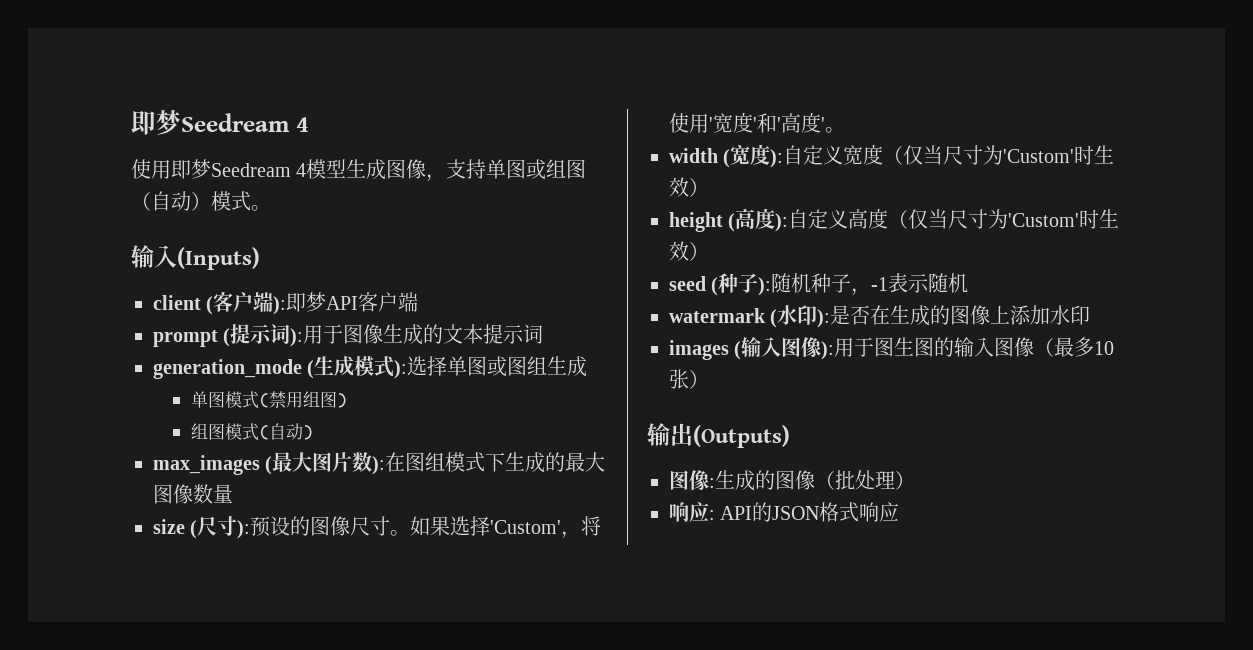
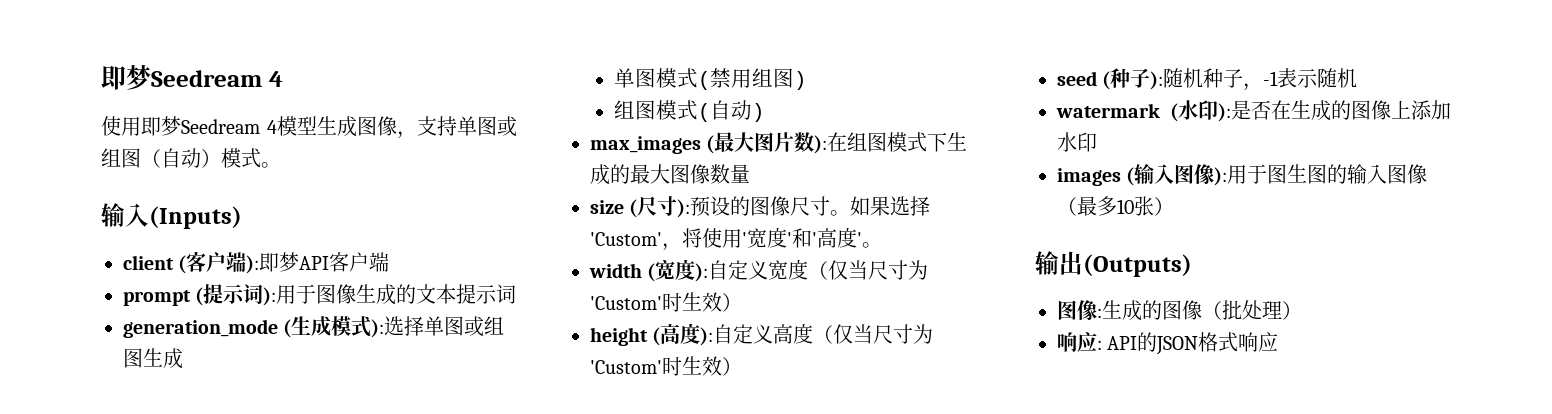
[507,356,548,376] 图组 -> [484,316,505,335] [123,348,143,368] 组图
[405,452,446,472] 图组 -> [847,132,888,152] 组图

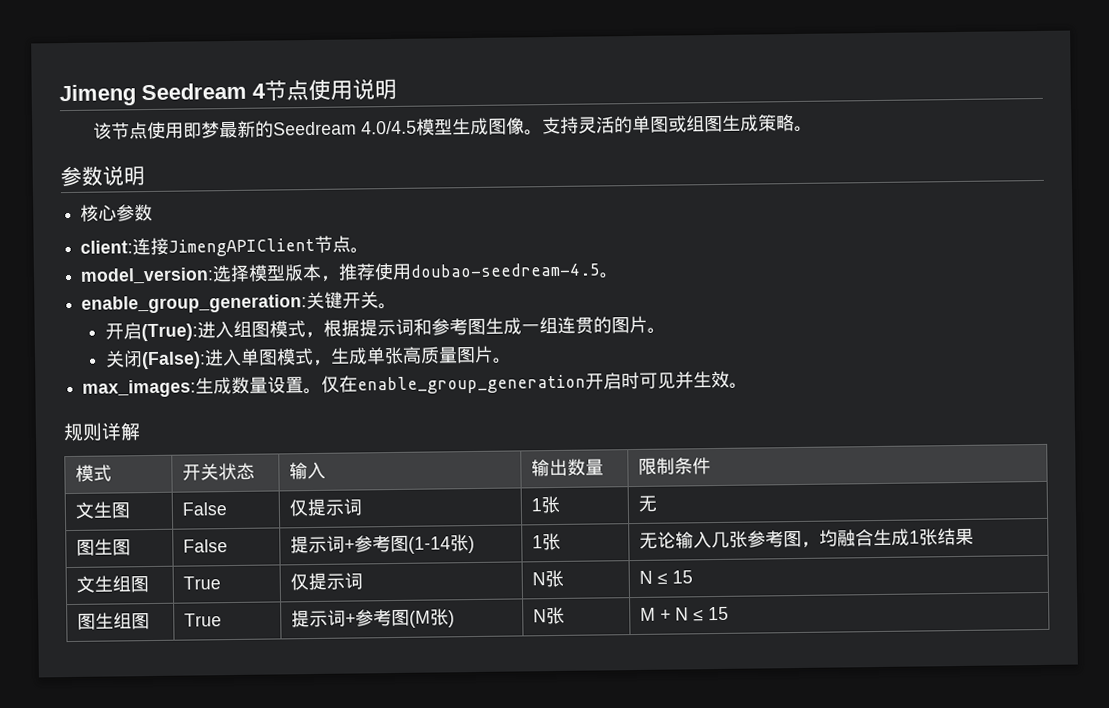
[101,65,283,90] [101,116,517,139] [101,148,281,168] [101,203,242,229] [123,252,390,274] [123,284,517,306] [123,316,505,338] [123,348,183,369] [613,68,806,90] [613,100,764,122] [590,132,968,154] [590,164,750,185] [590,196,931,218] [590,227,882,251] [589,259,929,282] [590,292,742,312] [590,323,934,346] [590,356,742,376] [1057,68,1358,91] [1056,100,1451,122] [1057,132,1097,152] [1057,163,1428,186] [1057,196,1174,216] [1035,251,1192,277] [1057,300,1302,321] [1057,332,1279,355] 即梦Seedream 4 // 使用即梦Seedream 4模型生成图像，支持单图或组图（自动）模式。 // 输入(Inputs) // client (客户端):即梦API客户端 // prompt (提示词):用于图像生成的文本提示词 // generation_mode (生成模式):选择单图或组图生成 // 单图模式(禁用组图) // 组图模式(自动) // max_images (最大图片数):在组图模式下生成的最大图像数量 // size (尺寸):预设的图像尺寸。如果选择'Custom'，将使用'宽度'和'高度'。 // width (宽度):自定义宽度（仅当尺寸为'Custom'时生效） // height (高度):自定义高度（仅当尺寸为'Custom'时生效） // seed (种子):随机种子，-1表示随机 // watermark (水印):是否在生成的图像上添加水印 // images (输入图像):用于图生图的输入图像（最多10张） // 输出(Outputs) // 图像:生成的图像（批处理） // 响应: API的JSON格式响应 -> [59,78,397,107] [93,114,814,140] [60,165,145,187] [80,203,154,222] [80,235,370,257] [80,262,620,284] [81,291,398,314] [105,315,667,342] [105,345,513,370] [82,370,749,398] [63,422,141,442] [74,464,112,482] [181,462,255,481] [288,461,326,480] [530,458,604,477] [637,457,711,475] [74,501,131,519] [181,502,227,516] [288,498,362,517] [530,495,560,514] [637,495,657,512] [75,538,131,556] [182,539,228,553] [289,534,475,554] [531,532,561,551] [638,528,974,549] [75,575,149,593] [182,576,221,590] [289,572,363,591] [531,569,564,588] [638,570,693,585] [76,612,150,630] [183,613,222,627] [290,608,455,628] [532,606,565,625] [639,606,729,622] Jimeng Seedream 4节点使用说明 // 该节点使用即梦最新的Seedream 4.0/4.5模型生成图像。支持灵活的单图或组图生成策略。 // 参数说明 // 核心参数 // client:连接JimengAPIClient节点。 // model_version:选择模型版本，推荐使用doubao-seedream-4.5。 // enable_group_generation:关键开关。 // 开启(True):进入组图模式，根据提示词和参考图生成一组连贯的图片。 // 关闭(False):进入单图模式，生成单张高质量图片。 // max_images:生成数量设置。仅在enable_group_generation开启时可见并生效。 // 规则详解 // 模式 | 开关状态 | 输入 | 输出数量 | 限制条件 // 文生图 | False | 仅提示词 | 1张 | 无 // 图生图 | False | 提示词+参考图(1-14张) | 1张 | 无论输入几张参考图，均融合生成1张结果 // 文生组图 | True | 仅提示词 | N张 | N ≤ 15 // 图生组图 | True | 提示词+参考图(M张) | N张 | M + N ≤ 15

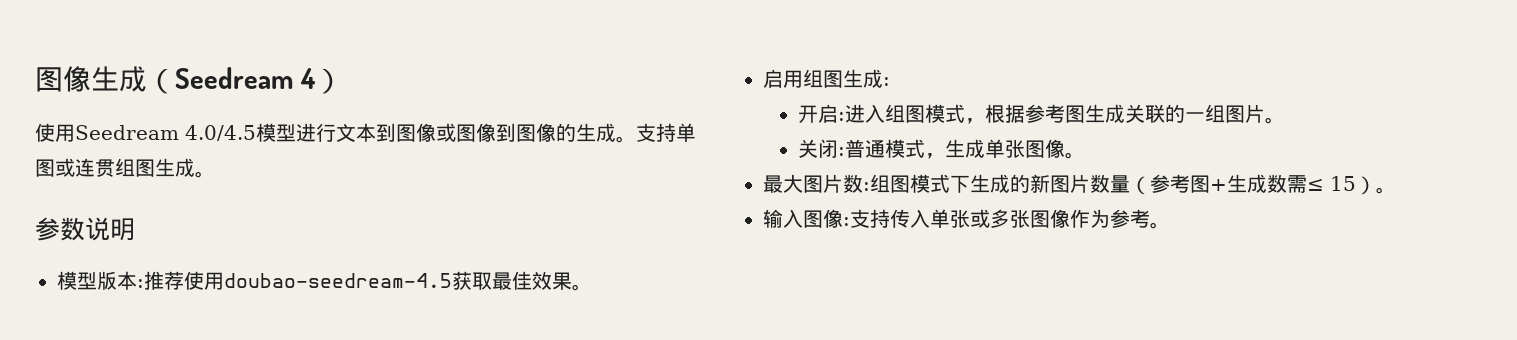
[59,78,397,107] [93,114,796,140] Jimeng Seedream 4节点使用说明 // 该节点使用即梦最新的Seedream 4.0/4.5模型生成图像。支持灵活的单图或组图生成策略 -> [35,66,343,94] [35,123,696,143] [35,158,195,177] 图像生成（Seedream 4） // 使用Seedream 4.0/4.5模型进行文本到图像或图像到图像的生成。支持单图或连贯组图生成
[80,203,154,222] [80,235,370,257] [80,264,251,284] 核心参数 // client:连接JimengAPIClient节点。 // model_version:选择 -> (135, 229) none
[321,275,341,282] ， -> [137,279,144,288] :
[599,272,620,279] [81,291,398,314] [105,322,199,342] 。 // enable_group_generation:关键开关。 // 开启(True): -> [452,271,592,291] [763,69,890,88] [797,104,845,123] 获取最佳效果。 // 启用组图生成: // 开启:
[359,318,433,337] 提示词和 -> (1025, 113) none
[521,316,613,334] 一组连贯的 -> [1124,104,1225,123] 关联的一组
[141,348,279,370] (False):进入单图 -> [837,139,885,158] :普通
[402,345,513,364] [82,370,749,398] [63,422,141,442] [74,464,112,482] [181,462,255,481] [288,461,326,480] [530,458,604,477] [637,457,711,475] [74,501,131,519] [181,502,227,516] [288,498,362,517] [530,495,560,514] [637,495,657,512] [75,538,131,556] [182,539,228,553] [289,534,475,554] [531,532,561,551] [638,528,974,549] [75,575,149,593] [182,576,221,590] [289,572,363,591] [531,569,564,588] [638,570,693,585] [76,612,150,630] [183,613,222,627] [290,608,455,628] [532,606,565,625] [639,606,729,622] 高质量图片。 // max_images:生成数量设置。仅在enable_group_generation开启时可见并生效。 // 规则详解 // 模式 | 开关状态 | 输入 | 输出数量 | 限制条件 // 文生图 | False | 仅提示词 | 1张 | 无 // 图生图 | False | 提示词+参考图(1-14张) | 1张 | 无论输入几张参考图，均融合生成1张结果 // 文生组图 | True | 仅提示词 | N张 | N ≤ 15 // 图生组图 | True | 提示词+参考图(M张) | N张 | M + N ≤ 15 -> [1024,139,1085,159] [763,174,1396,195] [763,209,1170,229] 图像。 // 最大图片数:组图模式下生成的新图片数量（参考图+生成数需≤ 15）。 // 输入图像:支持传入单张或多张图像作为参考。

